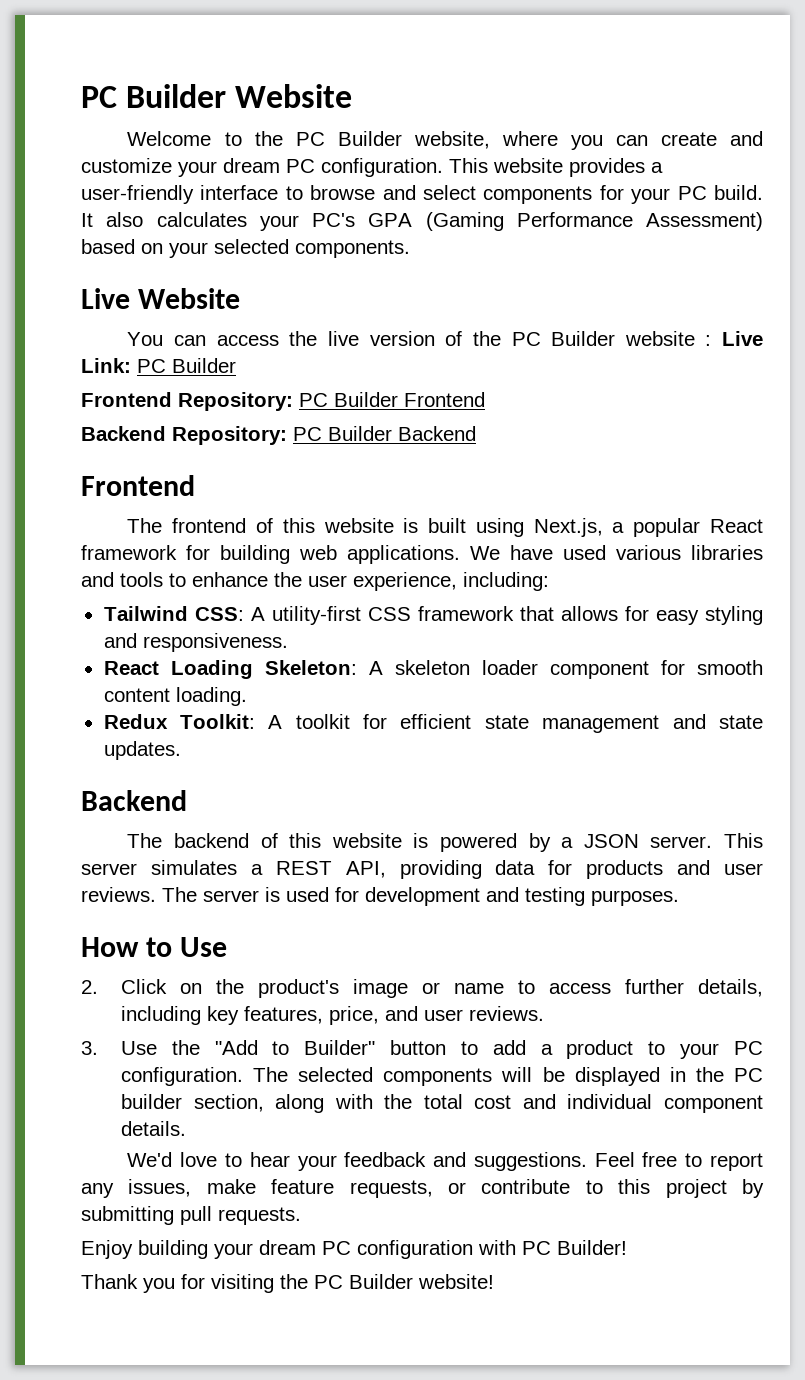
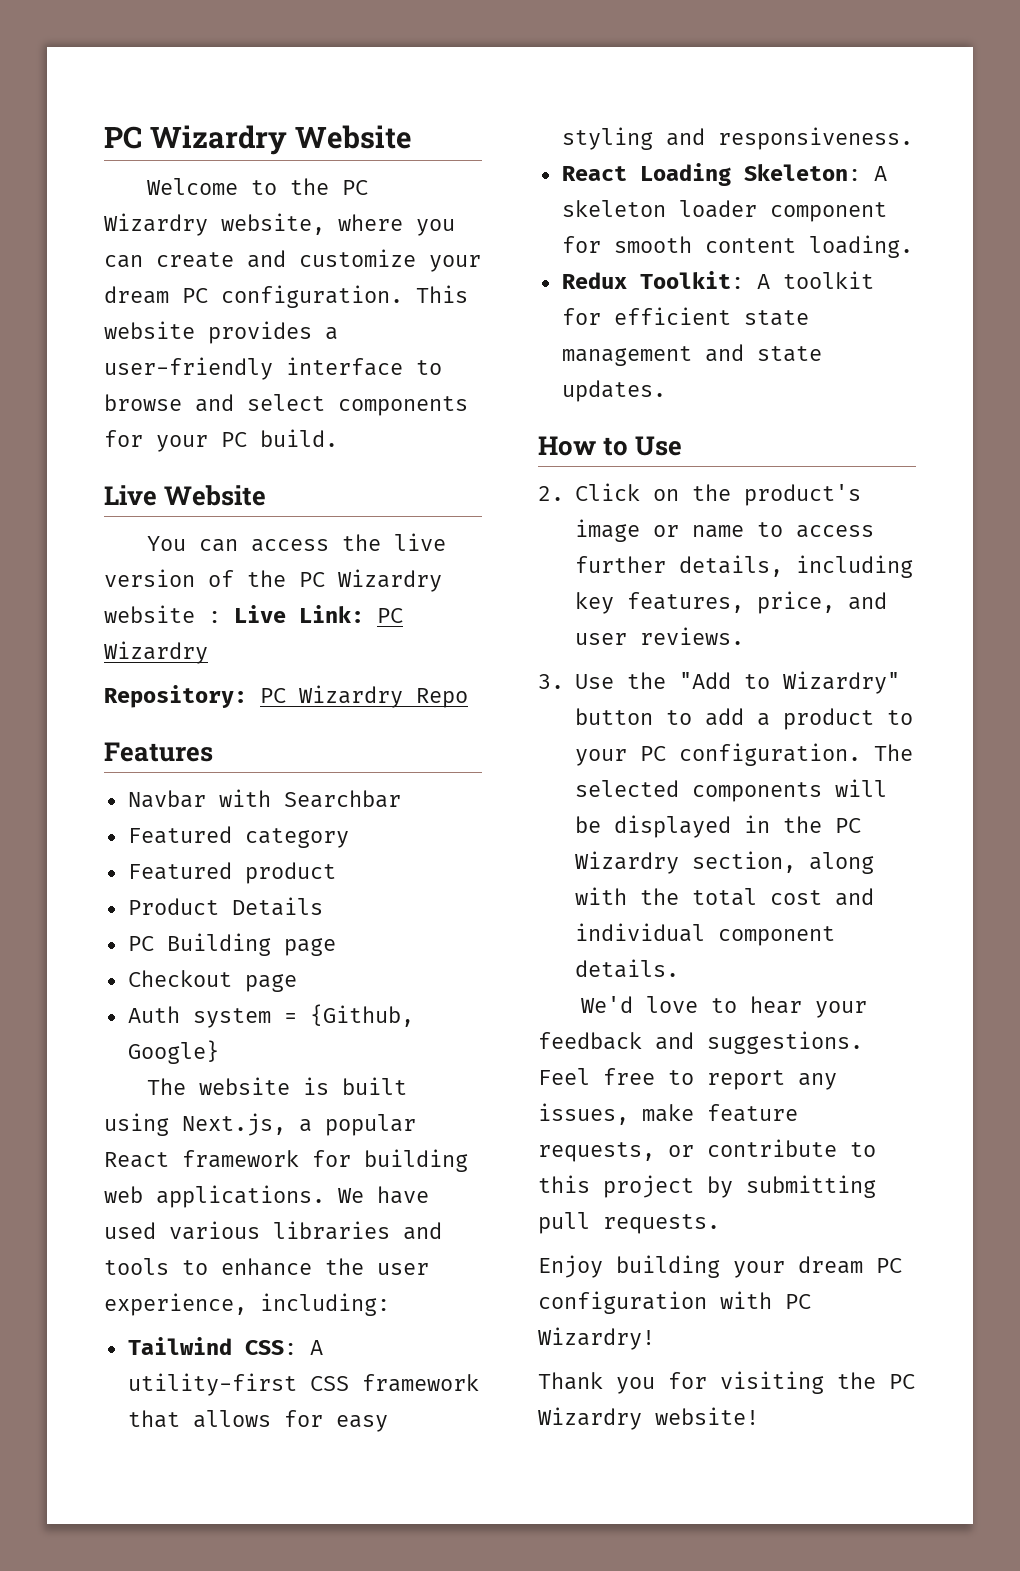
[81,84,227,108] PC Builder -> [104,125,287,155] PC Wizardry
[337,131,402,146] Builder -> [104,213,208,236] Wizardry
[81,212,763,231] [81,239,410,258] It also calculates your PC's GPA (Gaming Performance Assessment) based on your selected components. -> (338, 438) none
[551,331,616,346] Builder -> [338,569,442,592] Wizardry
[172,358,236,373] [81,392,485,411] [81,426,476,445] [81,475,195,496] [127,518,315,533] Builder // Frontend Repository: PC Builder Frontend // Backend Repository: PC Builder Backend // Frontend // The frontend of this -> [104,641,208,664] [104,685,468,708] [104,742,213,762] [127,789,401,808] [127,826,349,848] [127,862,336,884] [127,897,323,916] [127,933,336,956] [127,970,297,992] [127,1004,414,1028] [127,1040,219,1064] [146,1078,186,1095] Wizardry // Repository: PC Wizardry Repo // Features // Navbar with Searchbar // Featured category // Featured product // Product Details // PC Building page // Checkout page // Auth system = {Github, Google} // The
[81,790,187,811] [127,833,763,852] [81,860,763,879] [81,887,679,906] // Backend // The backend of this website is powered by a JSON server. This server simulates a REST API, providing data for products and user reviews. The server is used for development and testing purposes. -> (666, 391) none
[304,1040,376,1055] Builder" -> [782,671,900,694] Wizardry"
[120,1094,182,1109] builder -> [574,851,679,874] Wizardry
[557,1240,627,1255] Builder! -> [538,1327,655,1350] Wizardry!
[349,1274,413,1289] Builder -> [538,1407,642,1430] Wizardry

